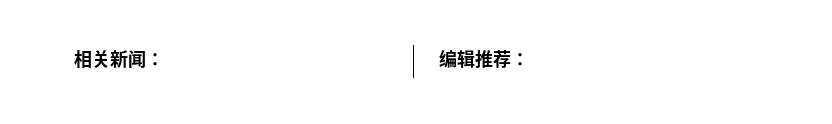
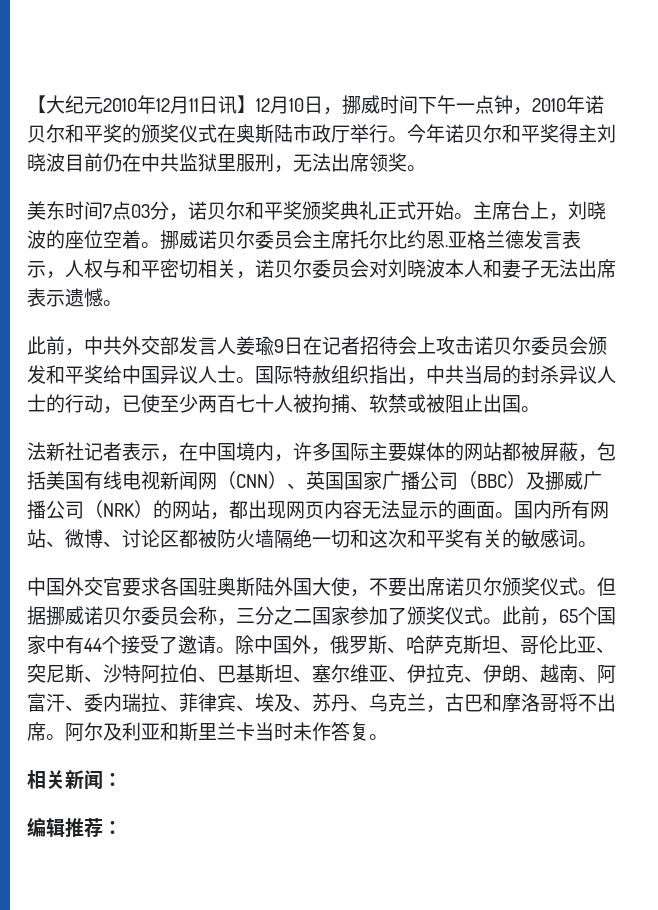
(74, 59) none -> [27,95,604,115] [27,124,616,143] [27,153,426,173] [27,201,606,221] [27,230,581,250] [27,259,616,279] [27,288,122,307] [27,336,607,356] [27,365,616,385] [27,394,540,414] [27,442,616,462] [27,471,602,491] [27,500,609,520] [27,529,597,549] [27,577,616,597] [27,606,616,626] [27,635,615,655] [27,664,616,684] [27,693,616,713] [27,722,388,742] 【大纪元2010年12月11日讯】12月10日，挪威时间下午一点钟，2010年诺贝尔和平奖的颁奖仪式在奥斯陆市政厅举行。今年诺贝尔和平奖得主刘晓波目前仍在中共监狱里服刑，无法出席领奖。 // 美东时间7点03分，诺贝尔和平奖颁奖典礼正式开始。主席台上，刘晓波的座位空着。挪威诺贝尔委员会主席托尔比约恩.亚格兰德发言表示，人权与和平密切相关，诺贝尔委员会对刘晓波本人和妻子无法出席表示遗憾。 // 此前，中共外交部发言人姜瑜9日在记者招待会上攻击诺贝尔委员会颁发和平奖给中国异议人士。国际特赦组织指出，中共当局的封杀异议人士的行动，已使至少两百七十人被拘捕、软禁或被阻止出国。 // 法新社记者表示，在中国境内，许多国际主要媒体的网站都被屏蔽，包括美国有线电视新闻网（CNN）、英国国家广播公司（BBC）及挪威广播公司（NRK）的网站，都出现网页内容无法显示的画面。国内所有网站、微博、讨论区都被防火墙隔绝一切和这次和平奖有关的敏感词。 // 中国外交官要求各国驻奥斯陆外国大使，不要出席诺贝尔颁奖仪式。但据挪威诺贝尔委员会称，三分之二国家参加了颁奖仪式。此前，65个国家中有44个接受了邀请。除中国外，俄罗斯、哈萨克斯坦、哥伦比亚、突尼斯、沙特阿拉伯、巴基斯坦、塞尔维亚、伊拉克、伊朗、越南、阿富汗、委内瑞拉、菲律宾、埃及、苏丹、乌克兰，古巴和摩洛哥将不出席。阿尔及利亚和斯里兰卡当时未作答复。 //

